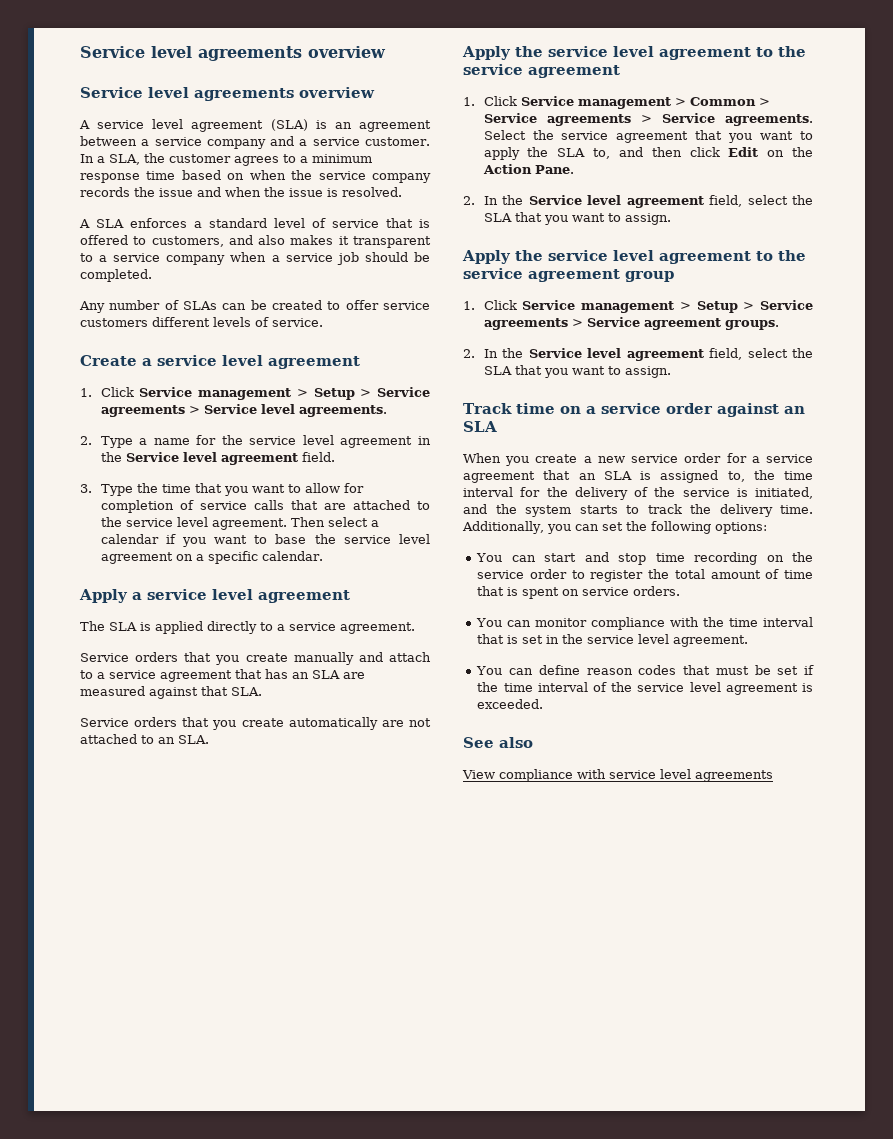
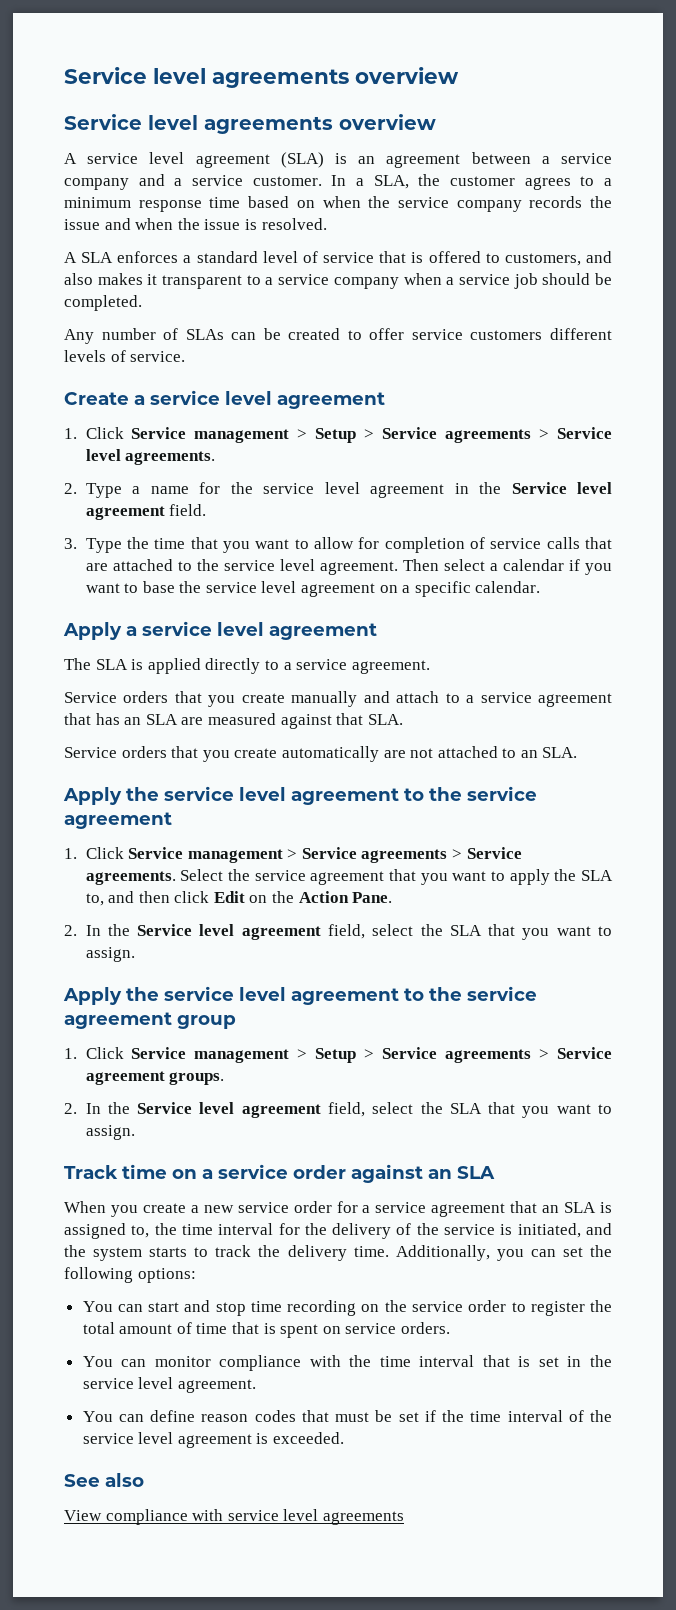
[689,97,770,106] Common > -> (298, 854) none

